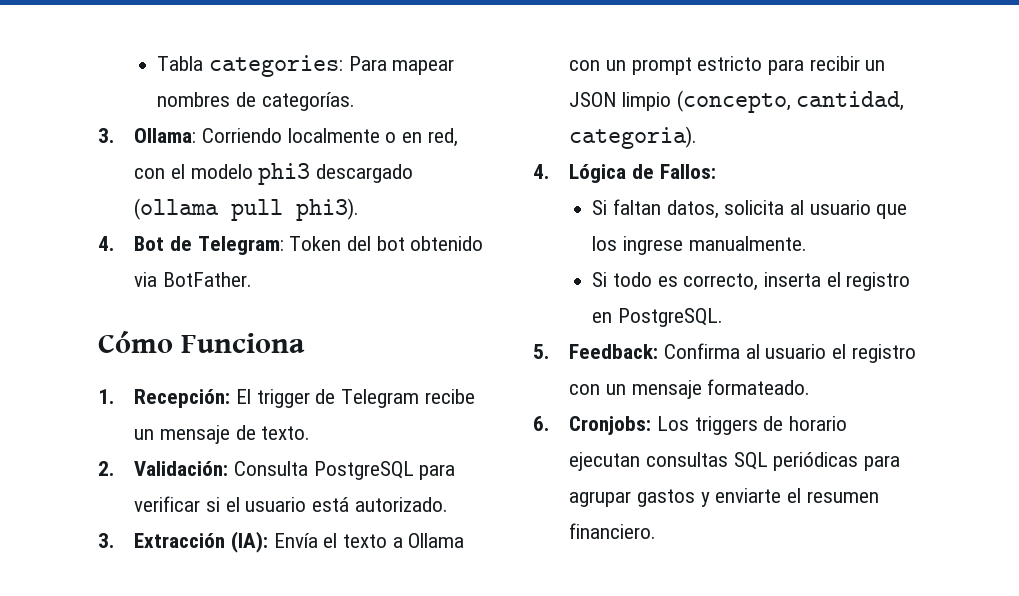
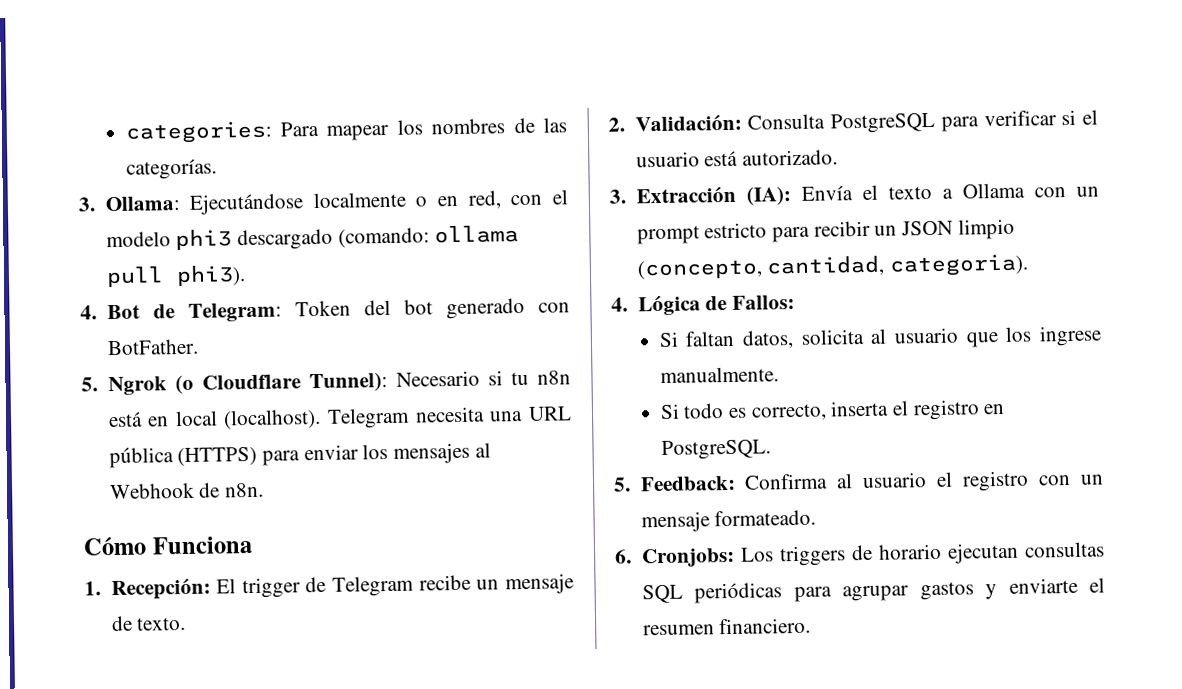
[157,56,204,71] Tabla -> (124, 132) none
(455, 67) none -> [396,119,423,135] los
(257, 99) none -> [543,117,567,133] las
[202,128,283,143] Corriendo -> [189,193,305,215] Ejecutándose
[134,198,220,220] (ollama -> [337,225,520,248] (comando: ollama
[410,236,484,251] [134,272,158,287] obtenido via -> [445,297,570,320] generado con
(253, 279) none -> [81,370,571,396] [107,406,572,430] [108,442,491,469] [108,482,264,500] // 5. Ngrok (o Cloudflare Tunnel): Necesario si tu n8n está en local (localhost). Telegram necesita una URL pública (HTTPS) para enviar los mensajes al Webhook de n8n.

